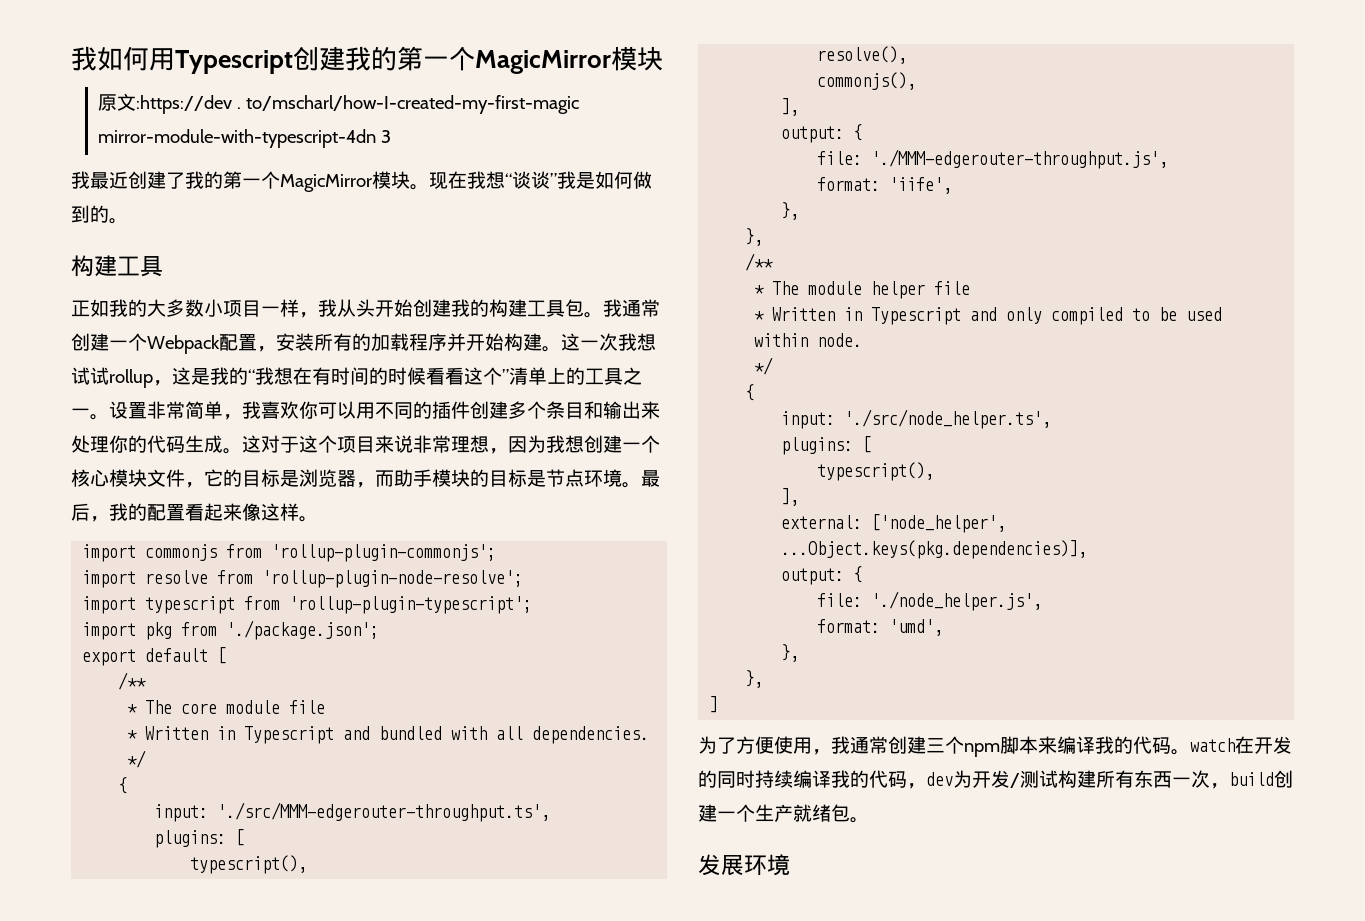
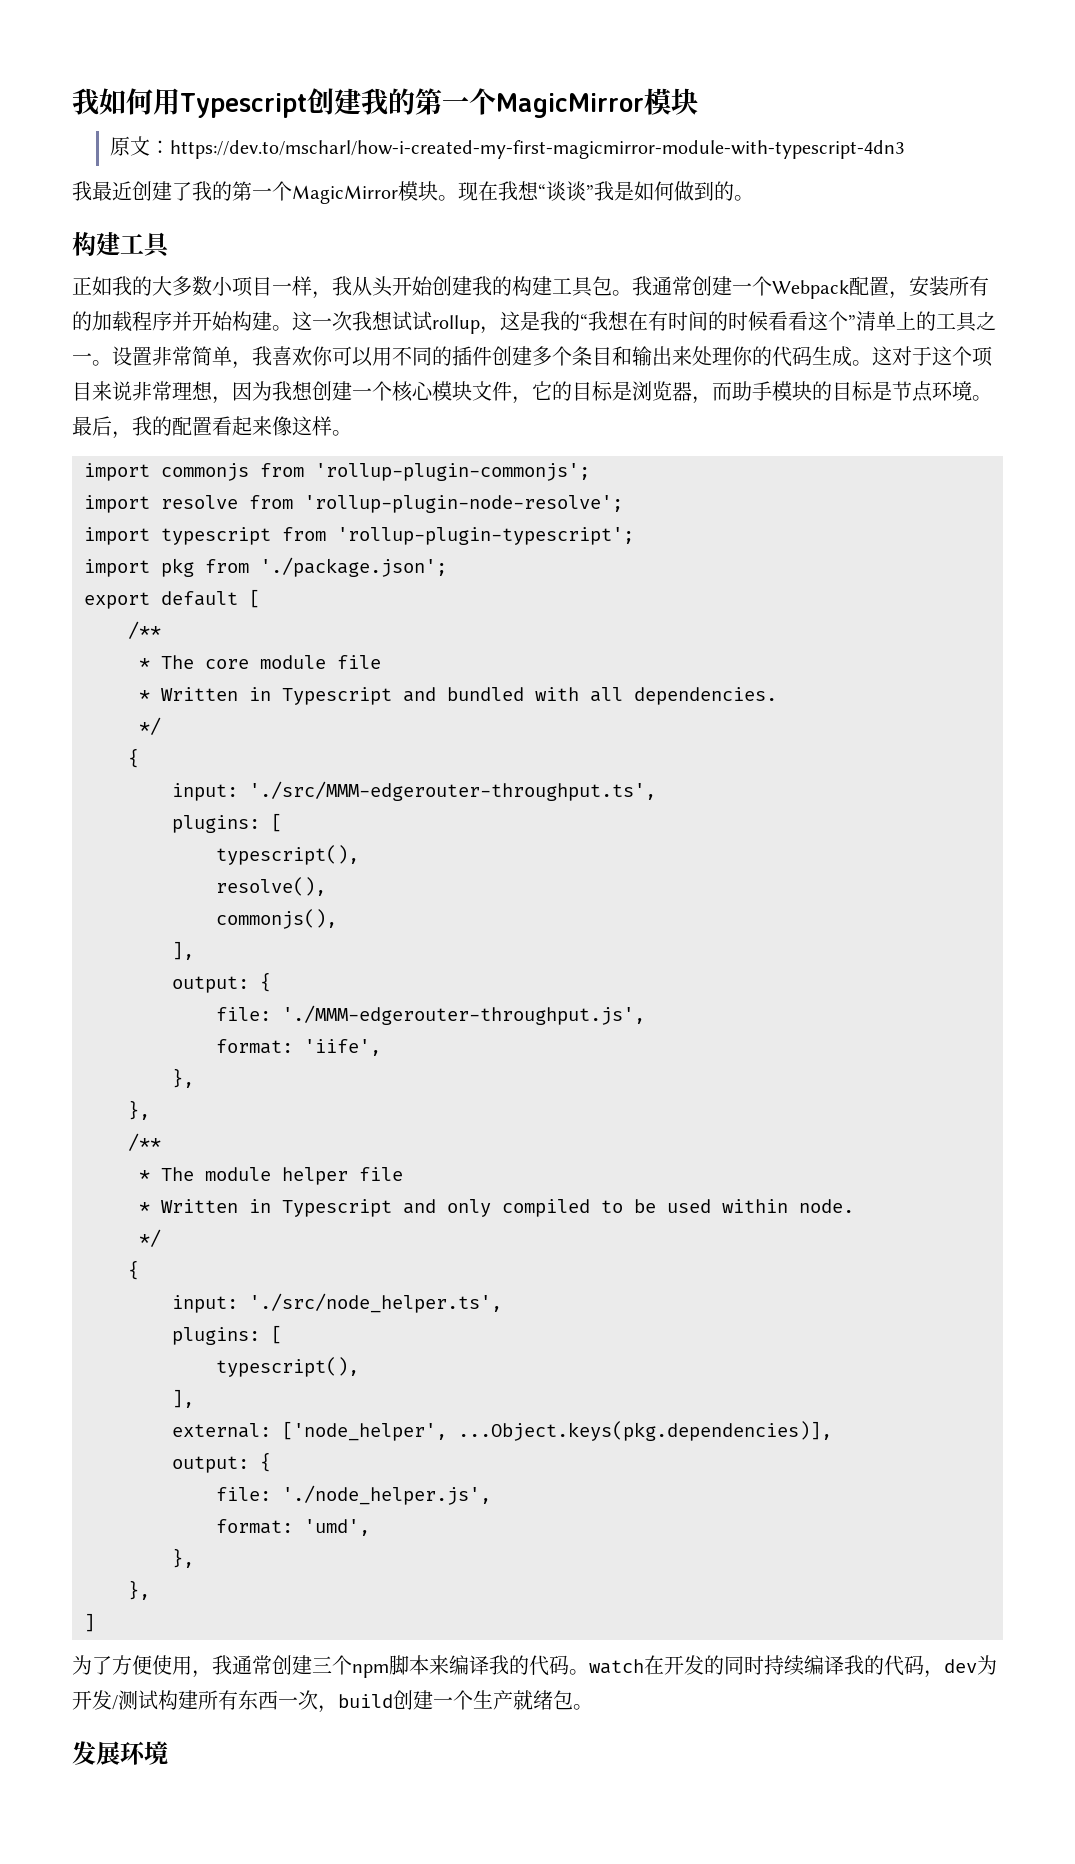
[135,95,579,114] [97,129,391,148] :https://dev . to/mscharl/how-I-created-my-first-magic mirror-module-with-typescript-4dn 3 -> [149,140,904,159] ：https://dev.to/mscharl/how-i-created-my-first-magicmirror-module-with-typescript-4dn3

